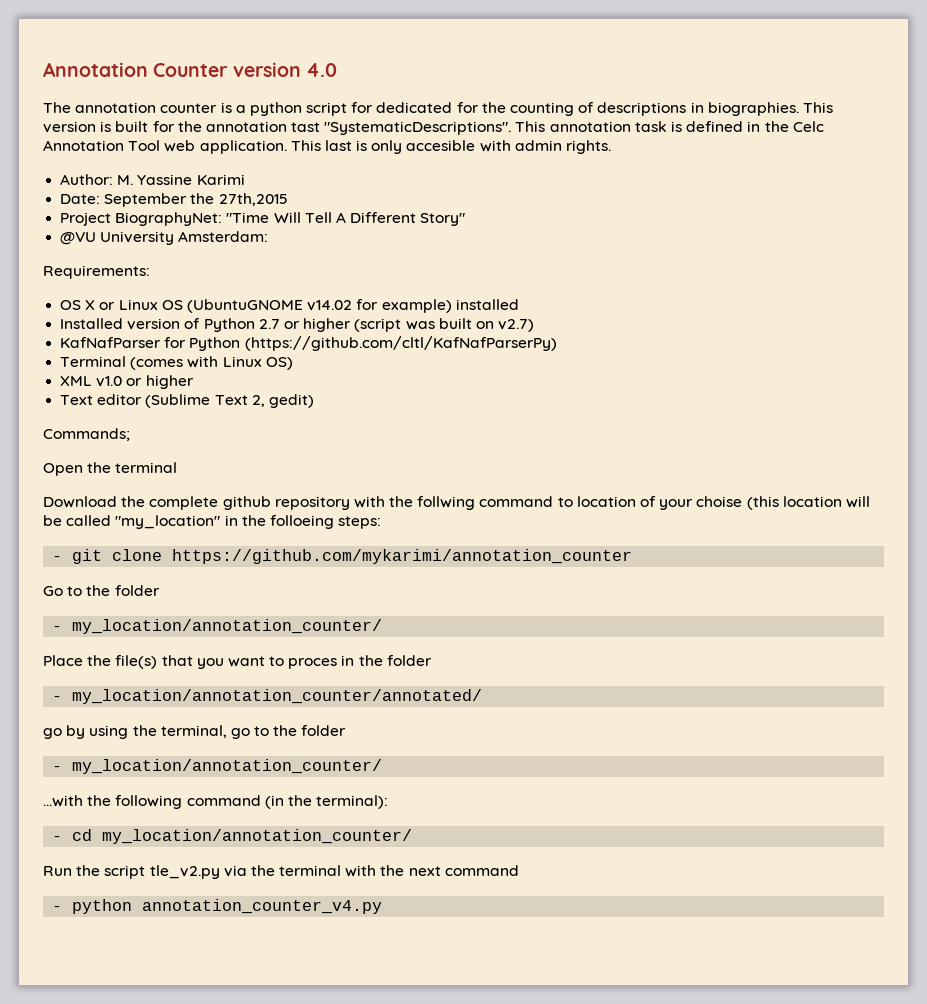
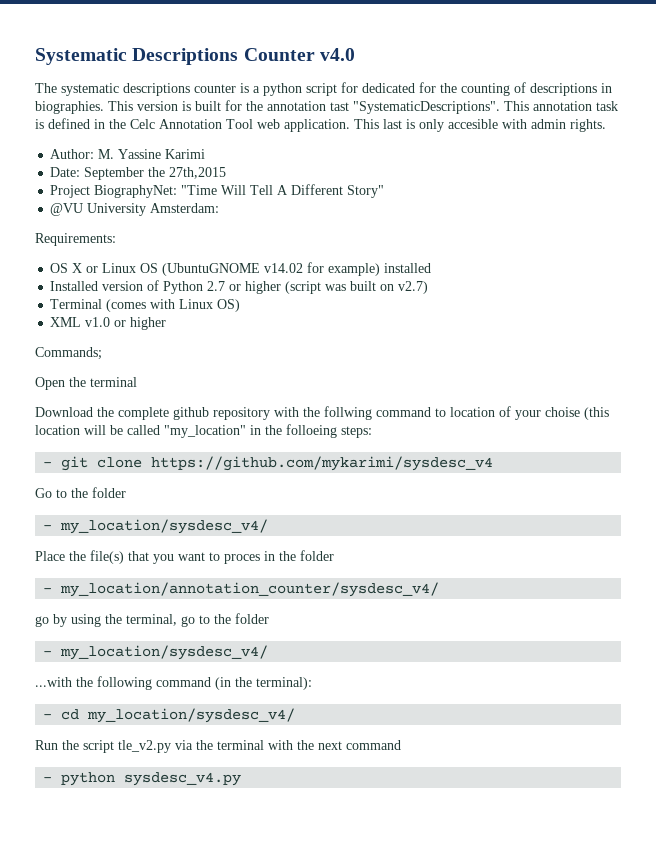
[43,62,337,77] Annotation Counter version 4.0 -> [35,48,355,65] Systematic Descriptions Counter v4.0
[75,102,157,113] annotation -> [61,83,190,96] systematic descriptions
[60,336,557,351] // KafNafParser for Python (https://github.com/cltl/KafNafParserPy) -> (429, 287) none
[60,394,314,408] // Text editor (Sublime Text 2, gedit) -> (167, 323) none
[172,549,633,564] https://github.com/mykarimi/annotation_counter -> [151,456,494,471] https://github.com/mykarimi/sysdesc_v4
[72,619,383,634] my_location/annotation_counter/ -> [60,519,269,534] my_location/sysdesc_v4/
[72,689,483,704] my_location/annotation_counter/annotated/ -> [60,582,440,597] my_location/annotation_counter/sysdesc_v4/
[72,759,383,774] my_location/annotation_counter/ -> [60,645,269,660] my_location/sysdesc_v4/
[102,829,413,844] my_location/annotation_counter/ -> [87,708,296,723] my_location/sysdesc_v4/
[142,899,383,914] annotation_counter_v4.py -> [124,772,242,786] sysdesc_v4.py

